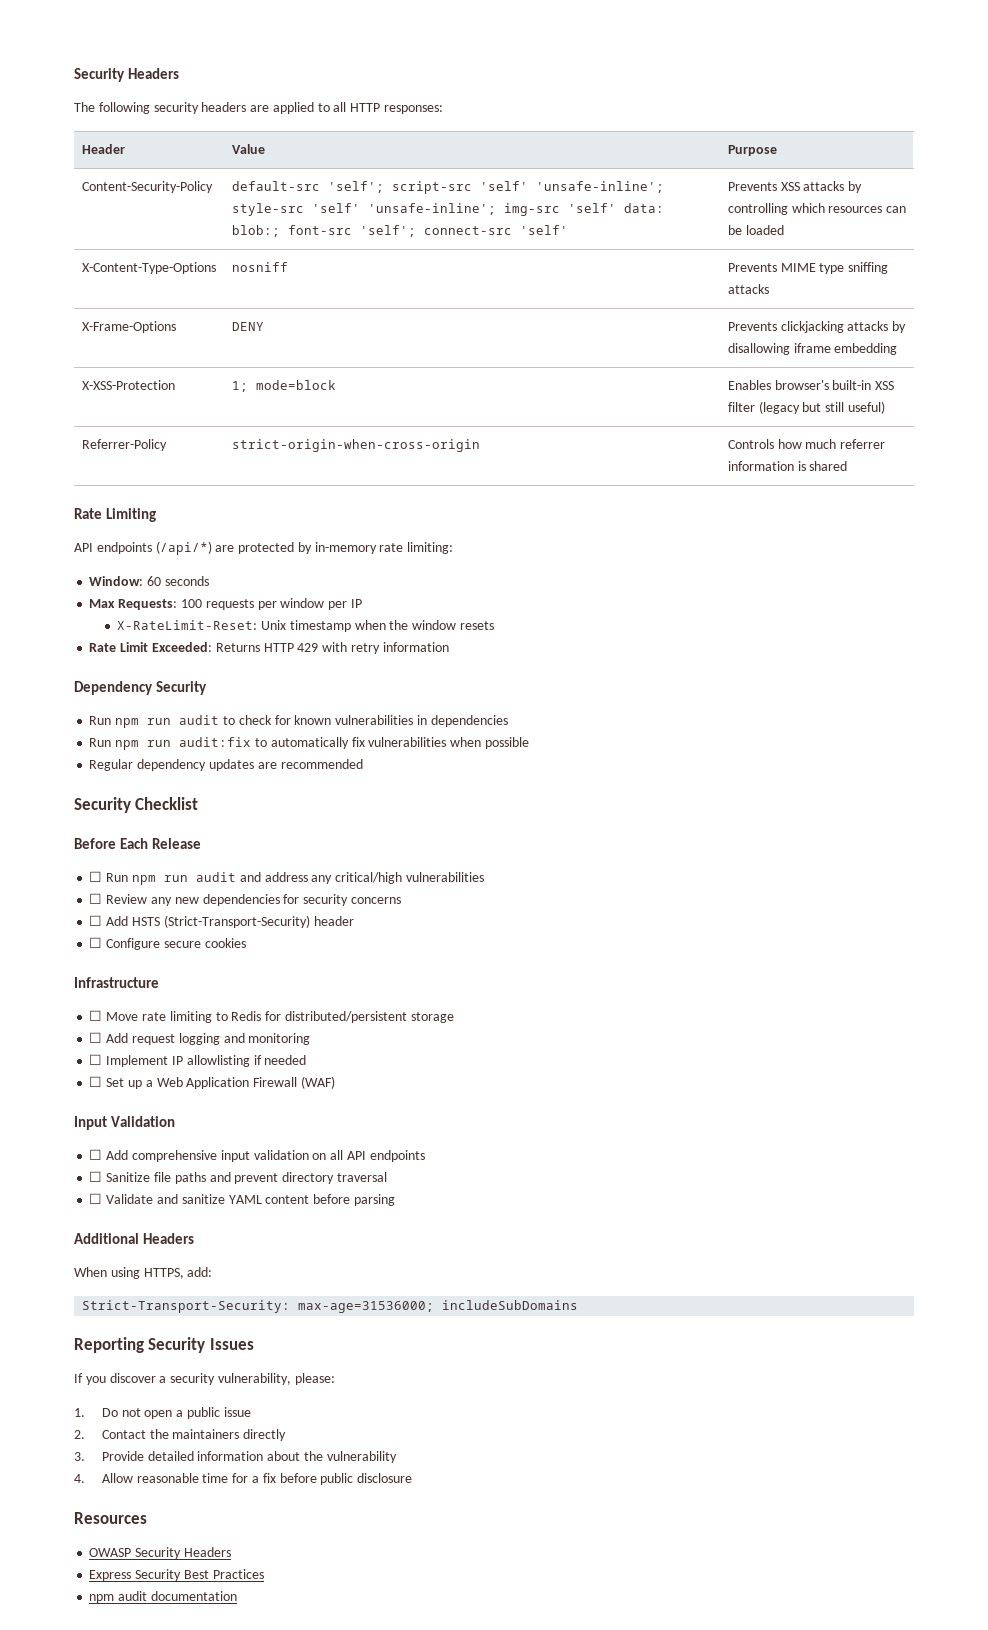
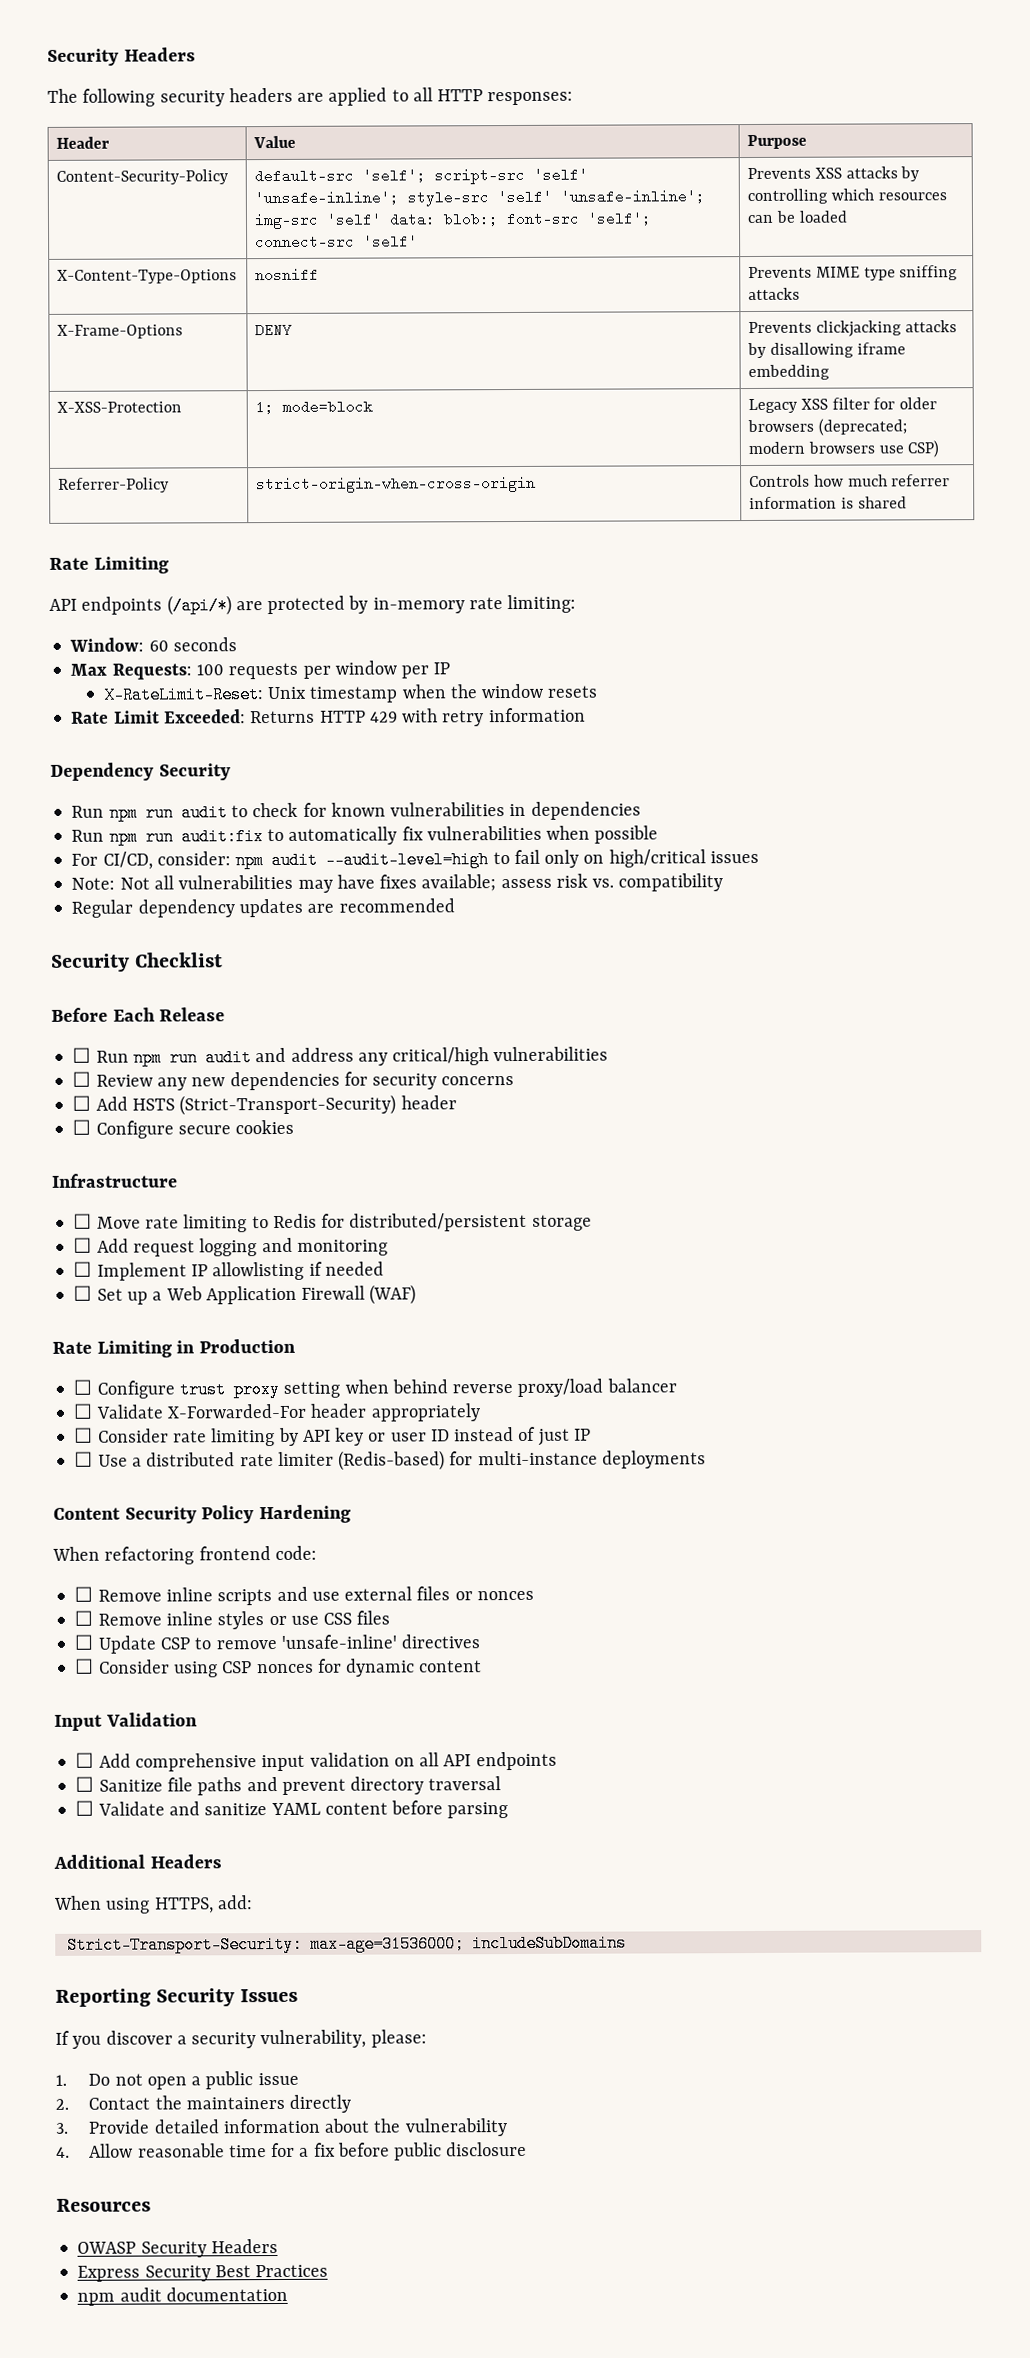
[727,380,895,390] [727,401,885,414] Enables browser's built-in XSS filter (legacy but still useful) -> [748,397,938,414] [747,418,908,436] [748,440,940,458] Legacy XSS filter for older browsers (deprecated; modern browsers use CSP)
(529, 743) none -> [71,849,759,870] [71,873,724,893] // For CI/CD, consider: npm audit --audit-level=high to fail only on high/critical issues // Note: Not all vulnerabilities may have fixes available; assess risk vs. compatibility
(335, 1082) none -> [52,1338,297,1358] [73,1378,677,1399] [73,1403,481,1422] [74,1426,591,1447] [74,1450,706,1471] [53,1504,352,1524] [52,1545,317,1565] [74,1586,534,1606] [74,1610,391,1630] [74,1634,481,1654] [75,1658,483,1678] // Rate Limiting in Production // ☐ Configure trust proxy setting when behind reverse proxy/load balancer // ☐ Validate X-Forwarded-For header appropriately // ☐ Consider rate limiting by API key or user ID instead of just IP // ☐ Use a distributed rate limiter (Redis-based) for multi-instance deployments // Content Security Policy Hardening // When refactoring frontend code: // ☐ Remove inline scripts and use external files or nonces // ☐ Remove inline styles or use CSS files // ☐ Update CSP to remove 'unsafe-inline' directives // ☐ Consider using CSP nonces for dynamic content

